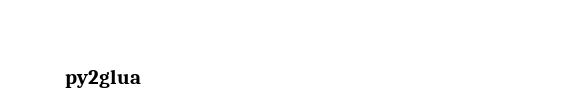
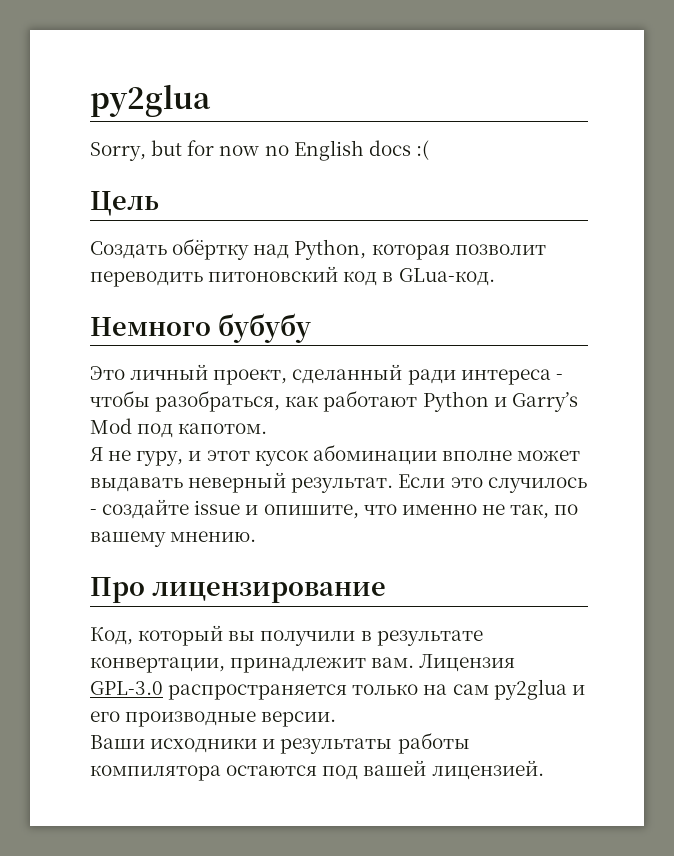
[65,69,141,88] py2glua -> [90,84,211,117] [90,140,429,161] [90,191,159,216] [90,238,546,260] [90,266,495,287] [90,313,311,343] [90,364,563,385] [90,390,578,412] [90,418,268,438] [90,444,581,466] [90,472,587,493] [90,499,579,519] [90,531,257,547] [90,577,386,603] [90,625,483,646] [90,654,516,673] [90,679,585,700] [90,711,337,727] [90,732,470,754] [90,760,544,781] py2glua // Sorry, but for now no English docs :( // Цель // Создать обёртку над Python, которая позволит переводить питоновский код в GLua-код. // Немного бубубу // Это личный проект, сделанный ради интереса - чтобы разобраться, как работают Python и Garry’s Mod под капотом. // Я не гуру, и этот кусок абоминации вполне может выдавать неверный результат. Если это случилось - создайте issue и опишите, что именно не так, по вашему мнению. // Про лицензирование // Код, который вы получили в результате конвертации, принадлежит вам. Лицензия GPL-3.0 распространяется только на сам py2glua и его производные версии. // Ваши исходники и результаты работы компилятора остаются под вашей лицензией.

